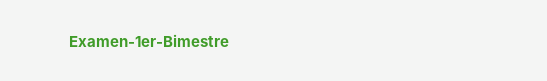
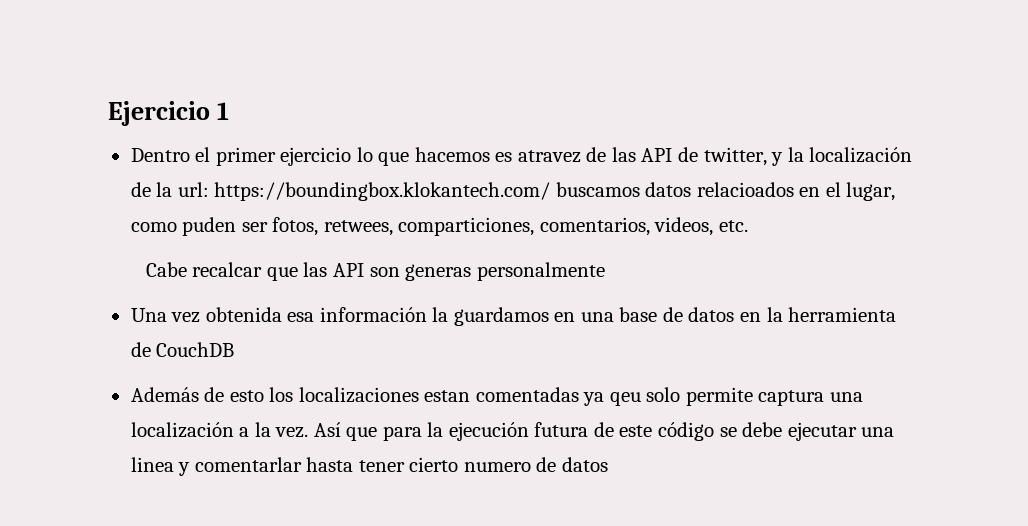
[69,34,229,47] Examen-1er-Bimestre -> [108,101,230,126] [130,147,913,166] [130,182,896,201] [130,217,748,236] [145,262,605,281] [130,307,897,326] [130,342,235,357] [130,387,863,406] [130,422,895,441] [130,457,608,476] Ejercicio 1 // Dentro el primer ejercicio lo que hacemos es atravez de las API de twitter, y la localización de la url: https://boundingbox.klokantech.com/ buscamos datos relacioados en el lugar, como puden ser fotos, retwees, comparticiones, comentarios, videos, etc. // Cabe recalcar que las API son generas personalmente // Una vez obtenida esa información la guardamos en una base de datos en la herramienta de CouchDB // Además de esto los localizaciones estan comentadas ya qeu solo permite captura una localización a la vez. Así que para la ejecución futura de este código se debe ejecutar una linea y comentarlar hasta tener cierto numero de datos

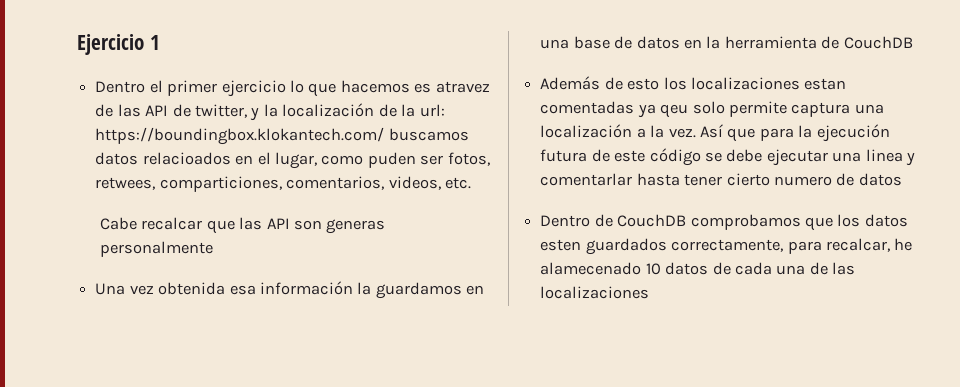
(608, 464) none -> [540,214,908,231] [540,238,913,255] [540,262,856,275] [540,286,650,299] // Dentro de CouchDB comprobamos que los datos esten guardados correctamente, para recalcar, he alamecenado 10 datos de cada una de las localizaciones

